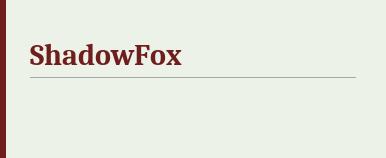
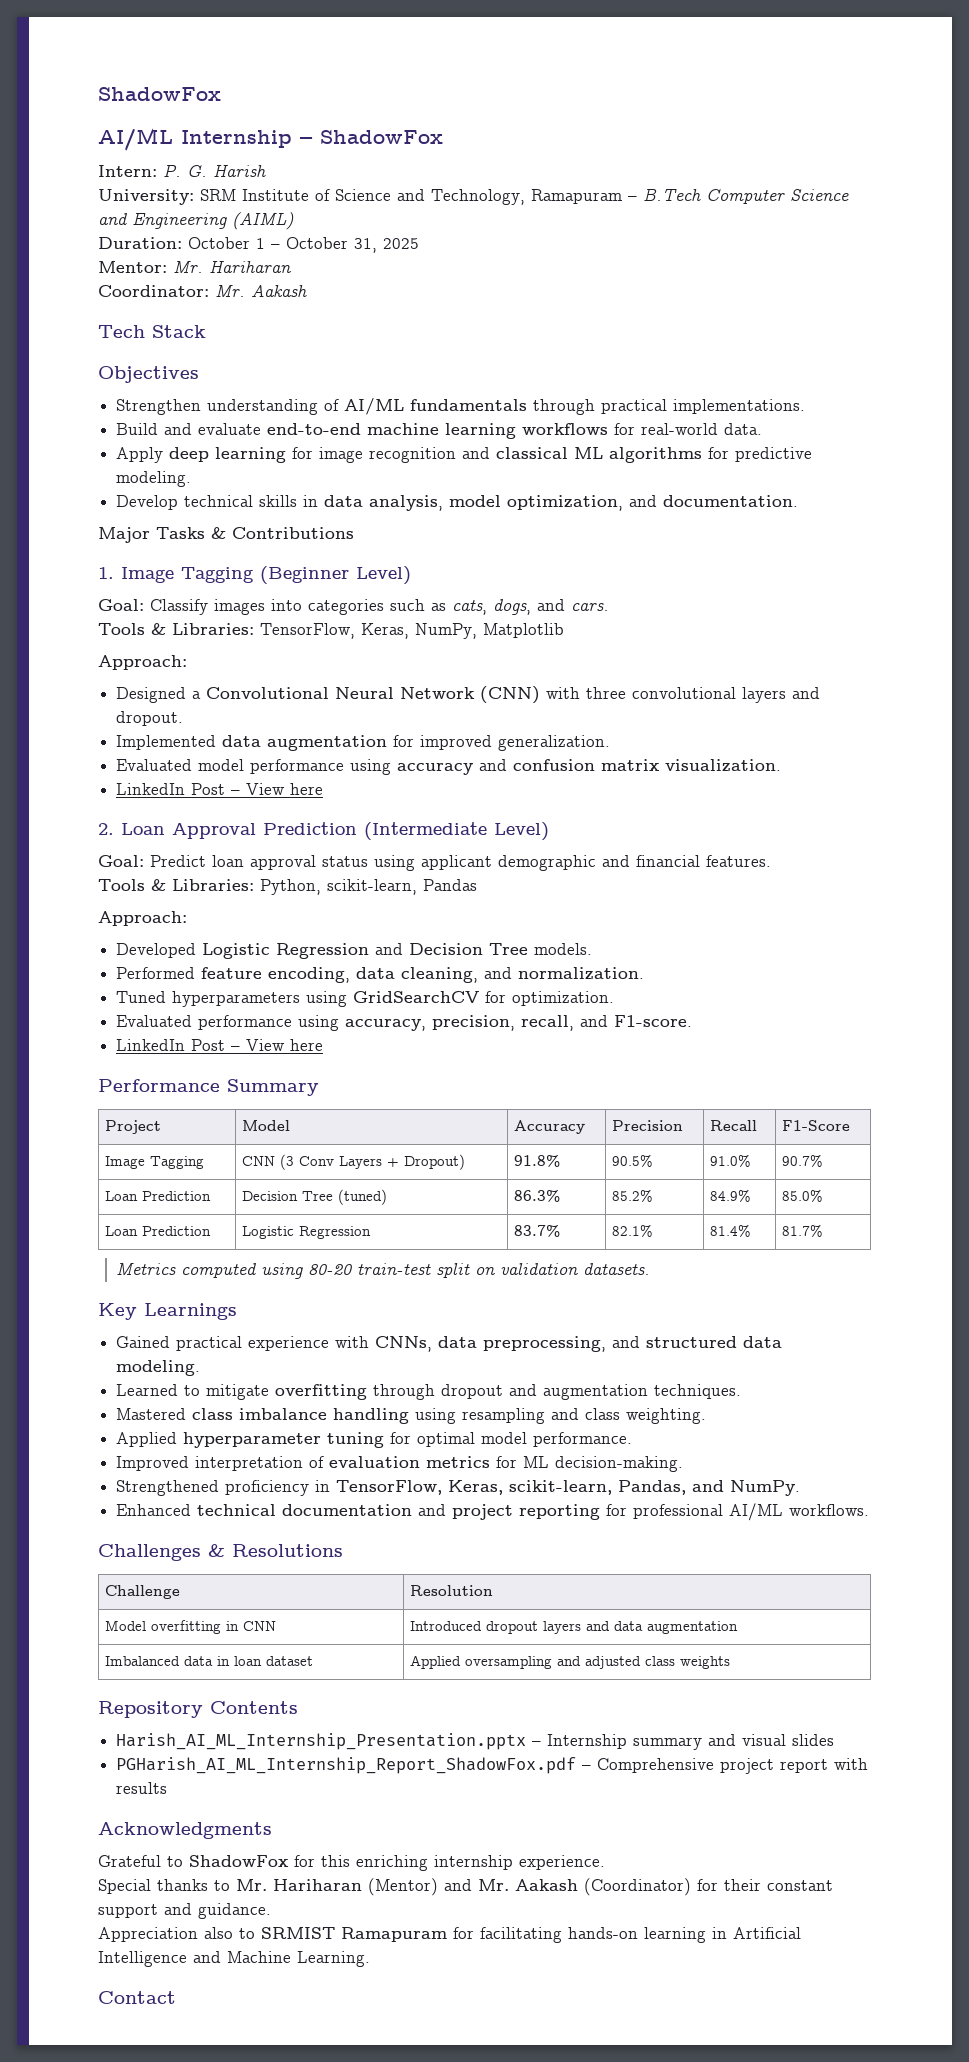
[30,43,182,65] ShadowFox -> [98,87,221,101] [98,128,443,151] [98,164,267,177] [98,188,849,205] [98,212,294,230] [98,237,419,253] [98,260,291,273] [98,284,308,297] [98,325,206,338] [98,366,199,383] [116,398,806,415] [116,423,763,439] [116,447,813,463] [116,471,192,487] [116,495,799,511] [98,527,354,543] [98,566,411,585] [98,599,609,615] [98,623,564,639] [98,655,187,670] [116,686,821,704] [116,711,184,726] [116,735,611,751] [116,759,782,775] [116,783,324,795] [98,822,549,841] [98,855,771,871] [98,879,477,895] [98,911,187,926] [116,943,593,959] [116,967,645,983] [116,991,615,1007] [116,1015,693,1031] [116,1039,324,1051] [98,1079,319,1096] [105,1120,162,1134] [242,1120,291,1131] [514,1120,586,1134] [612,1120,684,1131] [710,1120,758,1131] [782,1120,851,1131] [105,1156,205,1169] [242,1154,466,1170] [514,1155,561,1167] [612,1154,654,1167] [710,1154,752,1167] [782,1154,824,1167] [105,1191,212,1201] [242,1189,388,1205] [514,1190,561,1202] [612,1189,654,1202] [710,1189,752,1202] [782,1189,824,1202] [105,1226,212,1236] [242,1226,372,1239] [514,1225,561,1237] [612,1224,654,1237] [710,1224,752,1237] [782,1224,824,1237] [116,1262,651,1279] [98,1303,237,1320] [116,1336,783,1352] [116,1360,201,1376] [116,1384,742,1400] [116,1408,707,1424] [116,1432,633,1448] [116,1456,684,1472] [116,1480,801,1496] [116,1503,870,1521] [98,1544,343,1561] [105,1585,181,1599] [410,1585,494,1596] [105,1620,277,1634] [410,1621,739,1634] [105,1656,314,1666] [410,1655,731,1669] [98,1701,298,1718] [116,1733,835,1750] [116,1757,869,1774] [116,1782,168,1794] [98,1822,272,1839] [98,1855,605,1871] [98,1878,833,1896] [98,1903,271,1919] [98,1927,801,1943] [98,1951,370,1967] [98,1991,176,2004] ShadowFox // AI/ML Internship – ShadowFox // Intern: P. G. Harish // University: SRM Institute of Science and Technology, Ramapuram – B.Tech Computer Science and Engineering (AIML) // Duration: October 1 – October 31, 2025 // Mentor: Mr. Hariharan // Coordinator: Mr. Aakash // Tech Stack // Objectives // Strengthen understanding of AI/ML fundamentals through practical implementations. // Build and evaluate end-to-end machine learning workflows for real-world data. // Apply deep learning for image recognition and classical ML algorithms for predictive modeling. // Develop technical skills in data analysis, model optimization, and documentation. // Major Tasks & Contributions // 1. Image Tagging (Beginner Level) // Goal: Classify images into categories such as cats, dogs, and cars. // Tools & Libraries: TensorFlow, Keras, NumPy, Matplotlib // Approach: // Designed a Convolutional Neural Network (CNN) with three convolutional layers and dropout. // Implemented data augmentation for improved generalization. // Evaluated model performance using accuracy and confusion matrix visualization. // LinkedIn Post – View here // 2. Loan Approval Prediction (Intermediate Level) // Goal: Predict loan approval status using applicant demographic and financial features. // Tools & Libraries: Python, scikit-learn, Pandas // Approach: // Developed Logistic Regression and Decision Tree models. // Performed feature encoding, data cleaning, and normalization. // Tuned hyperparameters using GridSearchCV for optimization. // Evaluated performance using accuracy, precision, recall, and F1-score. // LinkedIn Post – View here // Performance Summary // Project | Model | Accuracy | Precision | Recall | F1-Score // Image Tagging | CNN (3 Conv Layers + Dropout) | 91.8% | 90.5% | 91.0% | 90.7% // Loan Prediction | Decision Tree (tuned) | 86.3% | 85.2% | 84.9% | 85.0% // Loan Prediction | Logistic Regression | 83.7% | 82.1% | 81.4% | 81.7% // Metrics computed using 80-20 train-test split on validation datasets. // Key Learnings // Gained practical experience with CNNs, data preprocessing, and structured data modeling. // Learned to mitigate overfitting through dropout and augmentation techniques. // Mastered class imbalance handling using resampling and class weighting. // Applied hyperparameter tuning for optimal model performance. // Improved interpretation of evaluation metrics for ML decision-making. // Strengthened proficiency in TensorFlow, Keras, scikit-learn, Pandas, and NumPy. // Enhanced technical documentation and project reporting for professional AI/ML workflows. // Challenges & Resolutions // Challenge | Resolution // Model overfitting in CNN | Introduced dropout layers and data augmentation // Imbalanced data in loan dataset | Applied oversampling and adjusted class weights // Repository Contents // Harish_AI_ML_Internship_Presentation.pptx – Internship summary and visual slides // PGHarish_AI_ML_Internship_Report_ShadowFox.pdf – Comprehensive project report with results // Acknowledgments // Grateful to ShadowFox for this enriching internship experience. // Special thanks to Mr. Hariharan (Mentor) and Mr. Aakash (Coordinator) for their constant support and guidance. // Appreciation also to SRMIST Ramapuram for facilitating hands-on learning in Artificial Intelligence and Machine Learning. // Contact

